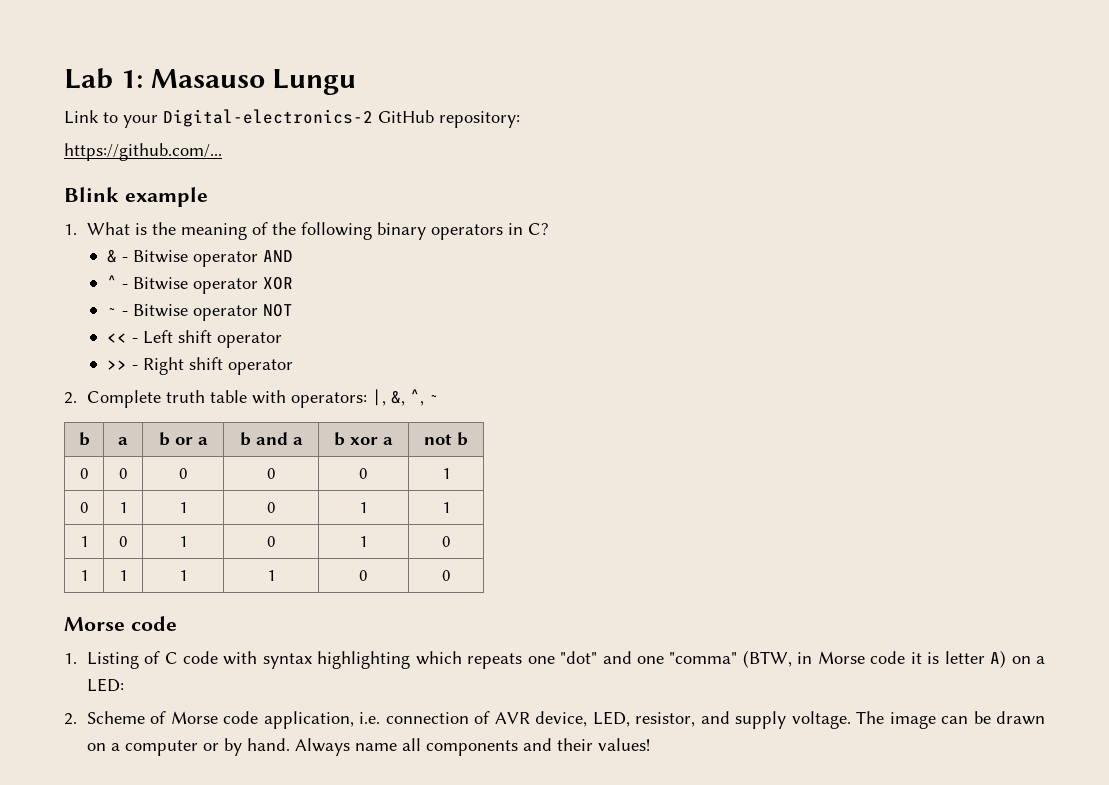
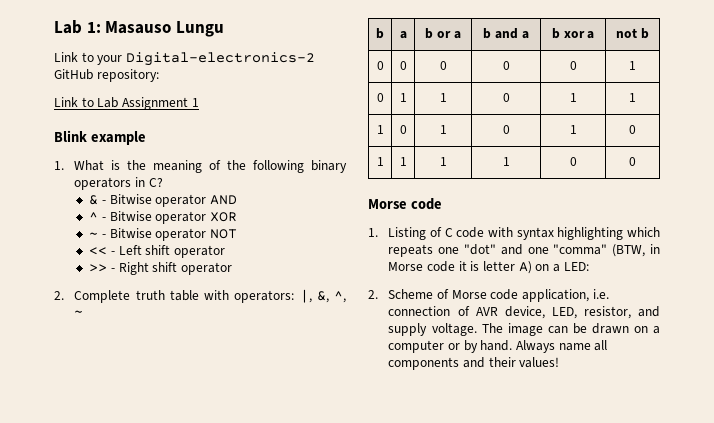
[64,143,222,161] https://github.com/... -> [54,97,199,110] Link to Lab Assignment 1

